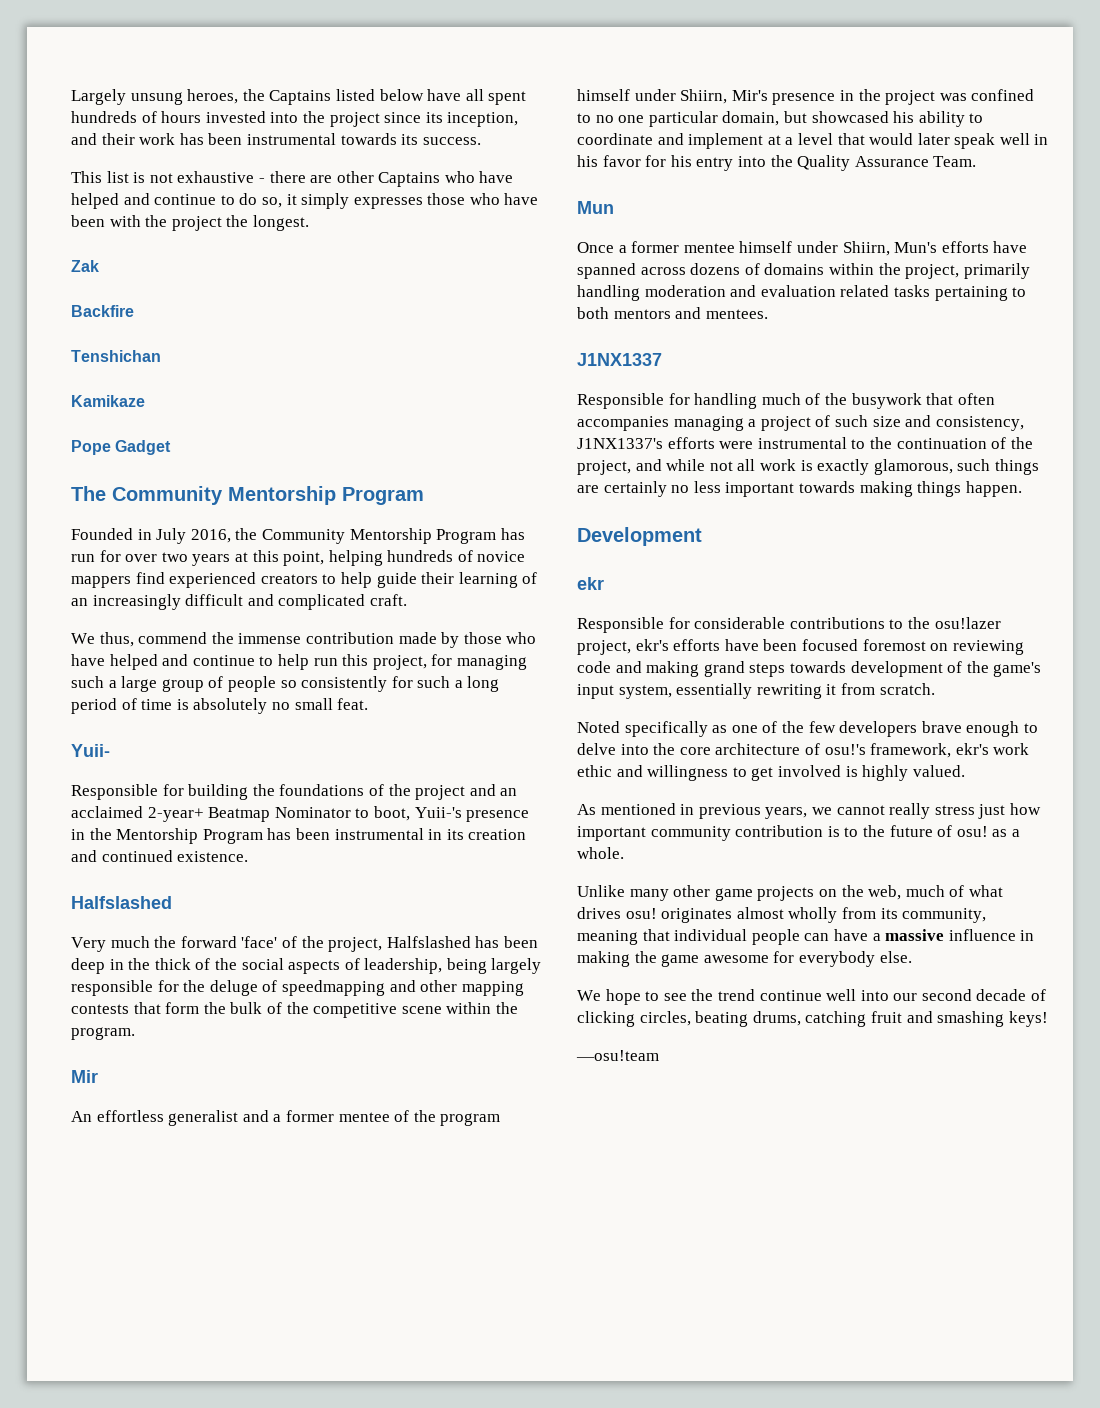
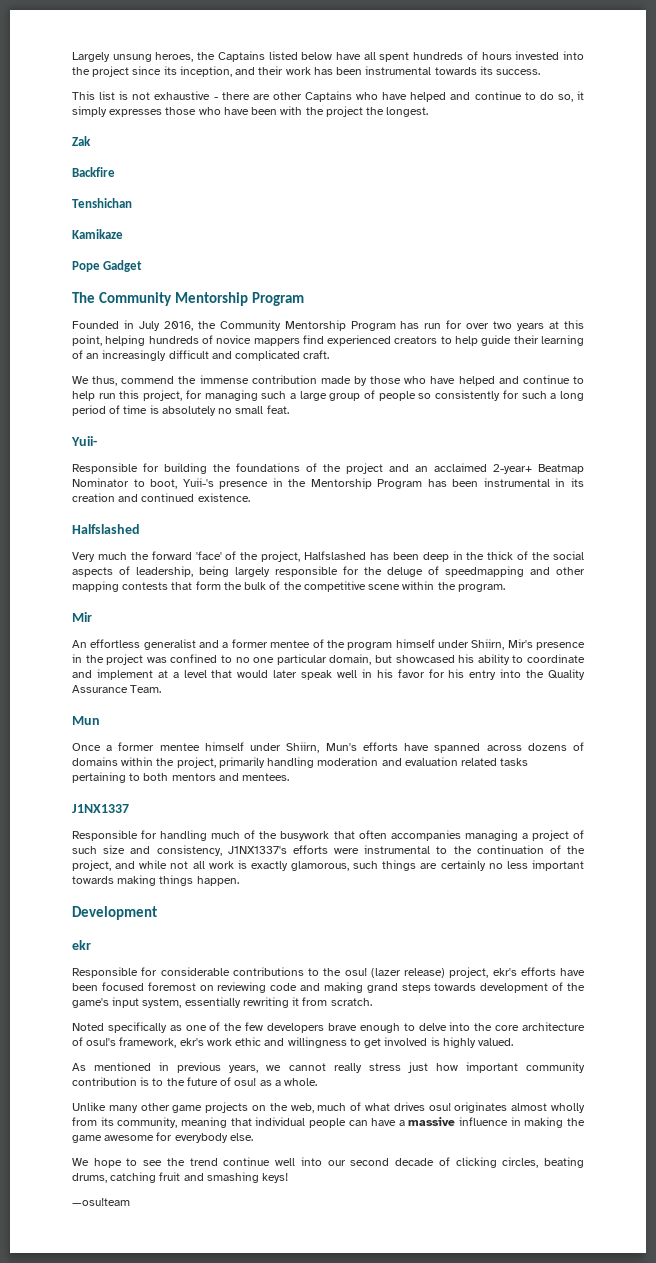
[934,617,1001,629] osu!lazer -> [344,968,445,978] osu! (lazer release)

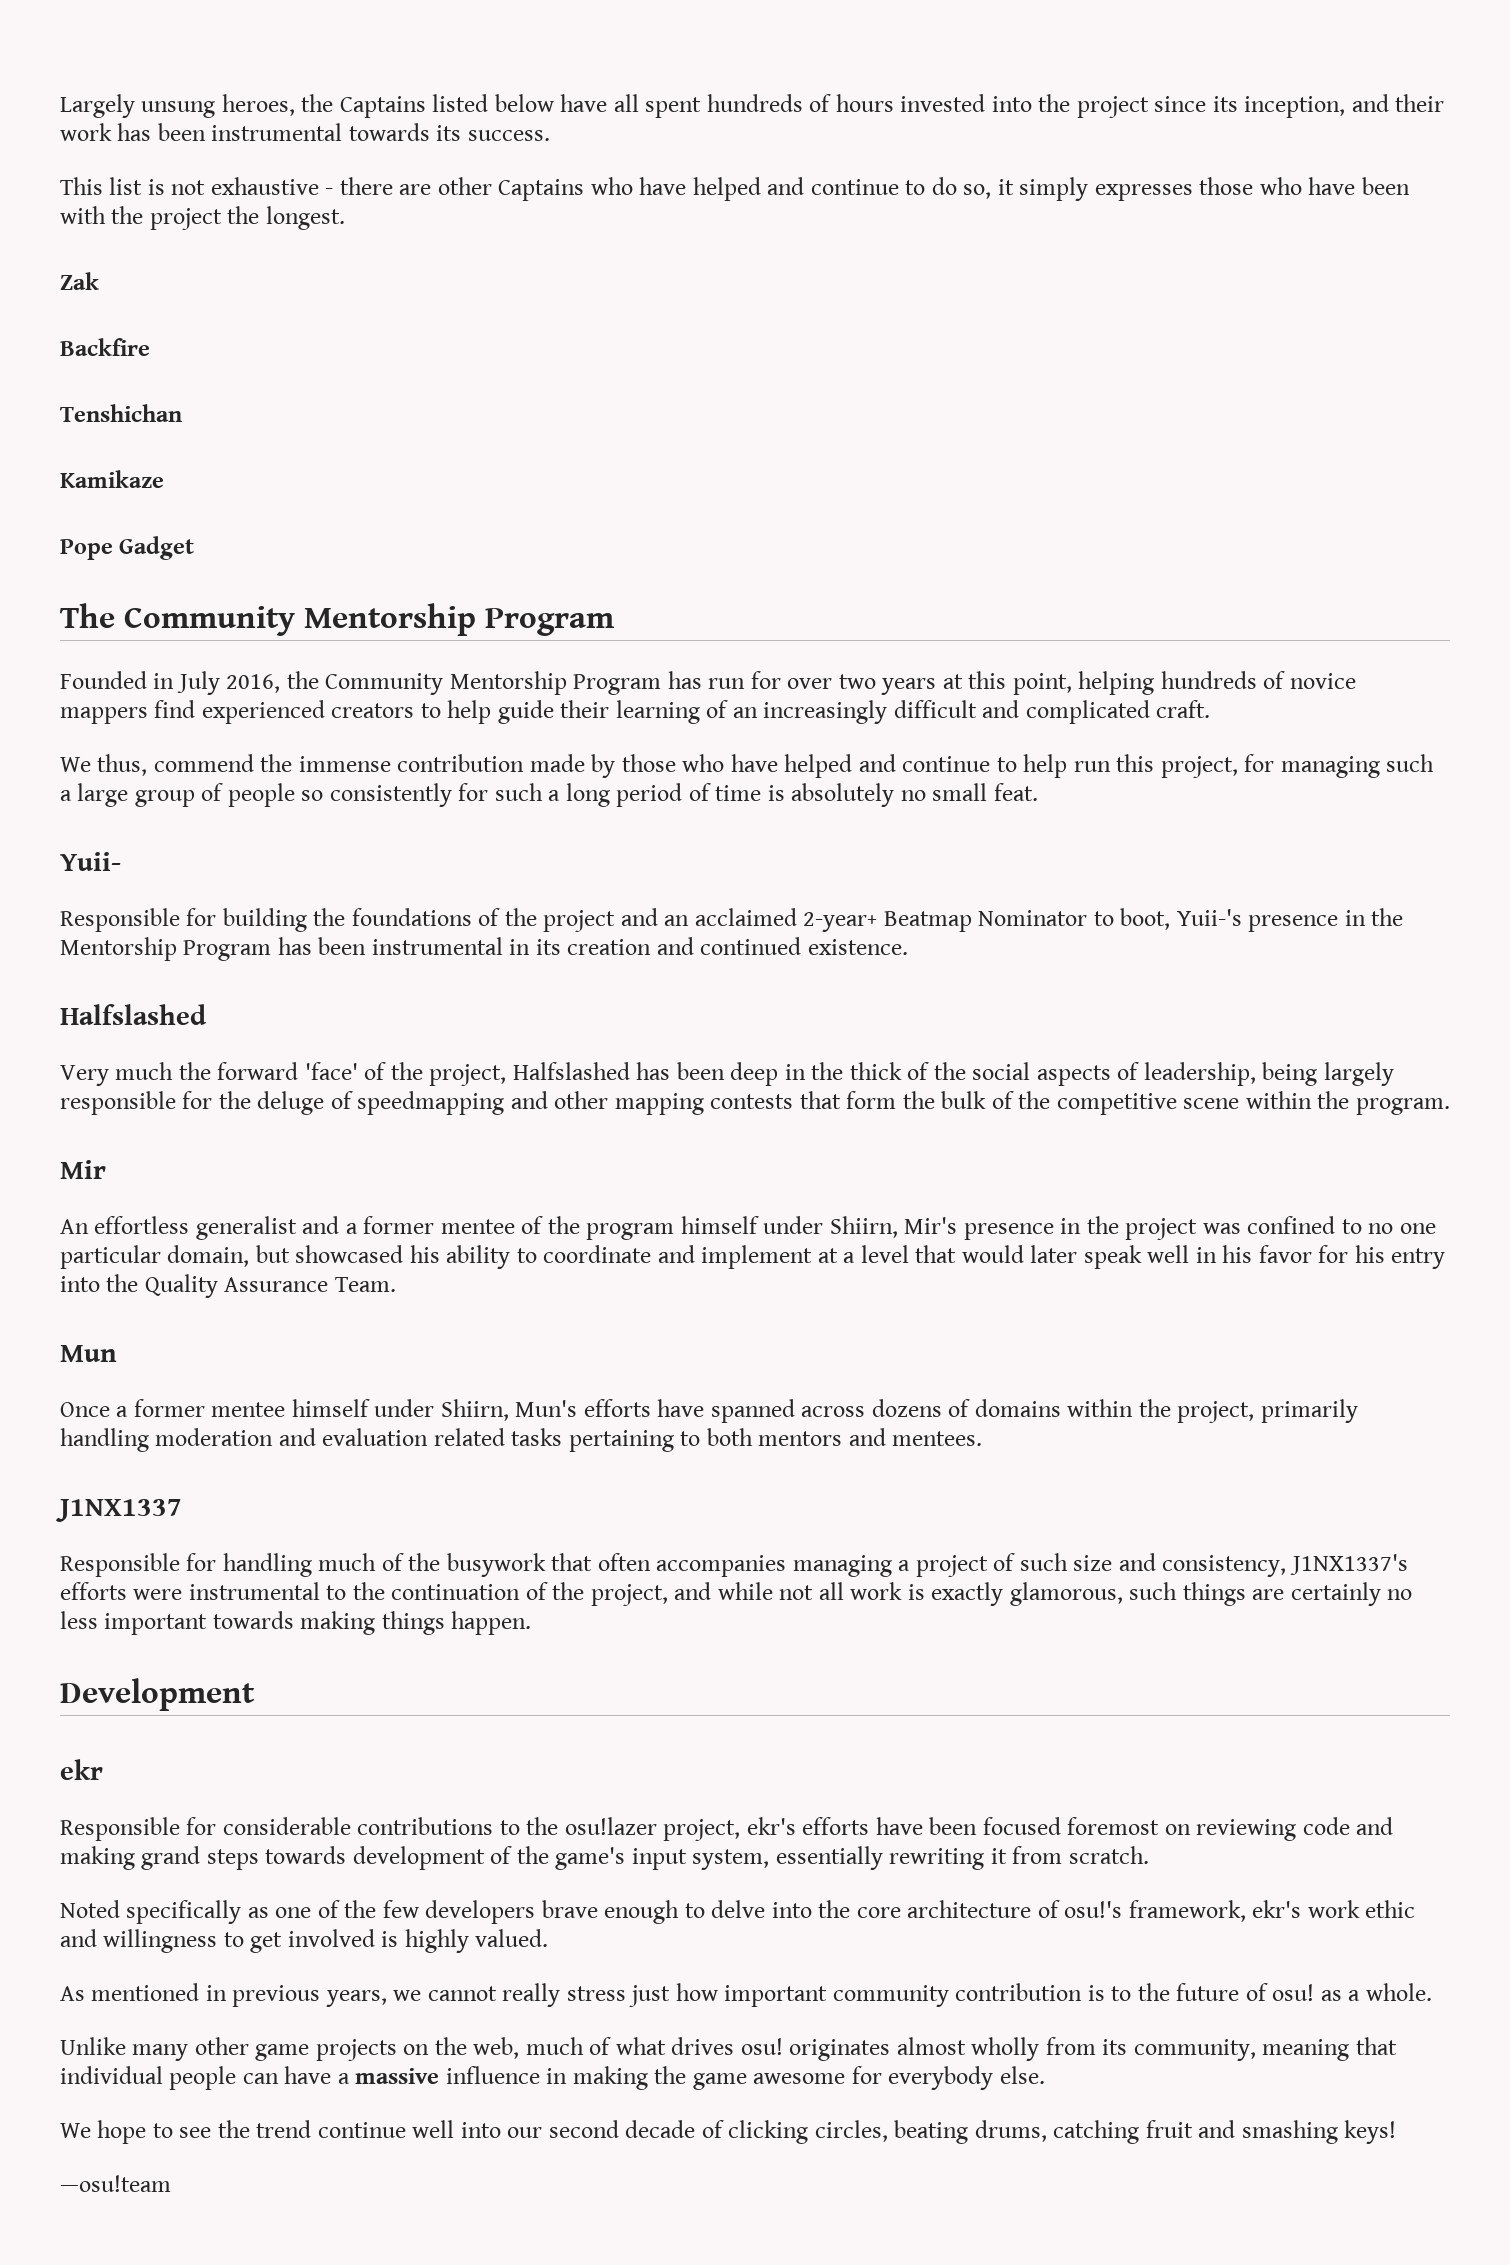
[344,968,445,978] osu! (lazer release) -> [564,1817,657,1835] osu!lazer

